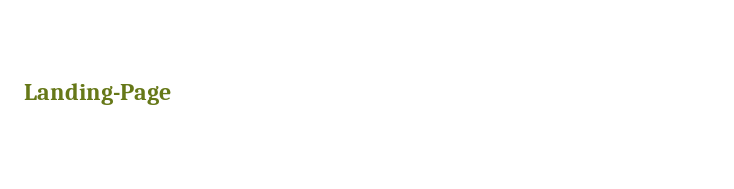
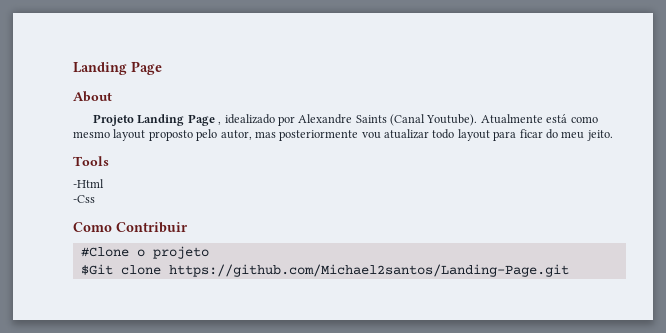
[24,83,171,105] Landing-Page -> [73,61,162,75] [73,91,112,102] [93,114,598,126] [73,129,613,141] [73,156,109,166] [73,179,104,188] [73,195,95,203] [73,222,188,233] [80,246,209,259] [80,264,569,277] Landing Page // About // Projeto Landing Page , idealizado por Alexandre Saints (Canal Youtube). Atualmente está como mesmo layout proposto pelo autor, mas posteriormente vou atualizar todo layout para ficar do meu jeito. // Tools // -Html // -Css // Como Contribuir // #Clone o projeto // $Git clone https://github.com/Michael2santos/Landing-Page.git

